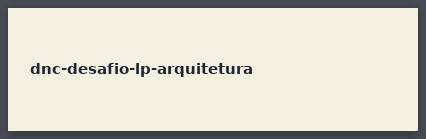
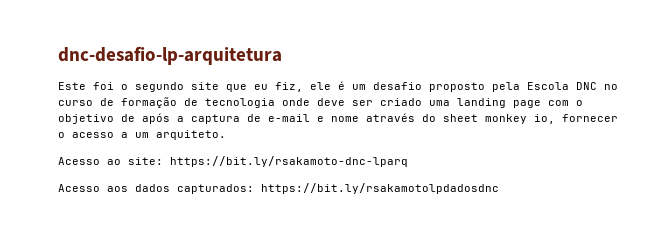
(253, 70) none -> [58,81,618,92] [58,97,583,108] [58,113,618,124] [58,130,226,140] [58,156,408,167] [58,183,499,194] // Este foi o segundo site que eu fiz, ele é um desafio proposto pela Escola DNC no curso de formação de tecnologia onde deve ser criado uma landing page com o objetivo de após a captura de e-mail e nome através do sheet monkey io, fornecer o acesso a um arquiteto. // Acesso ao site: https://bit.ly/rsakamoto-dnc-lparq // Acesso aos dados capturados: https://bit.ly/rsakamotolpdadosdnc

